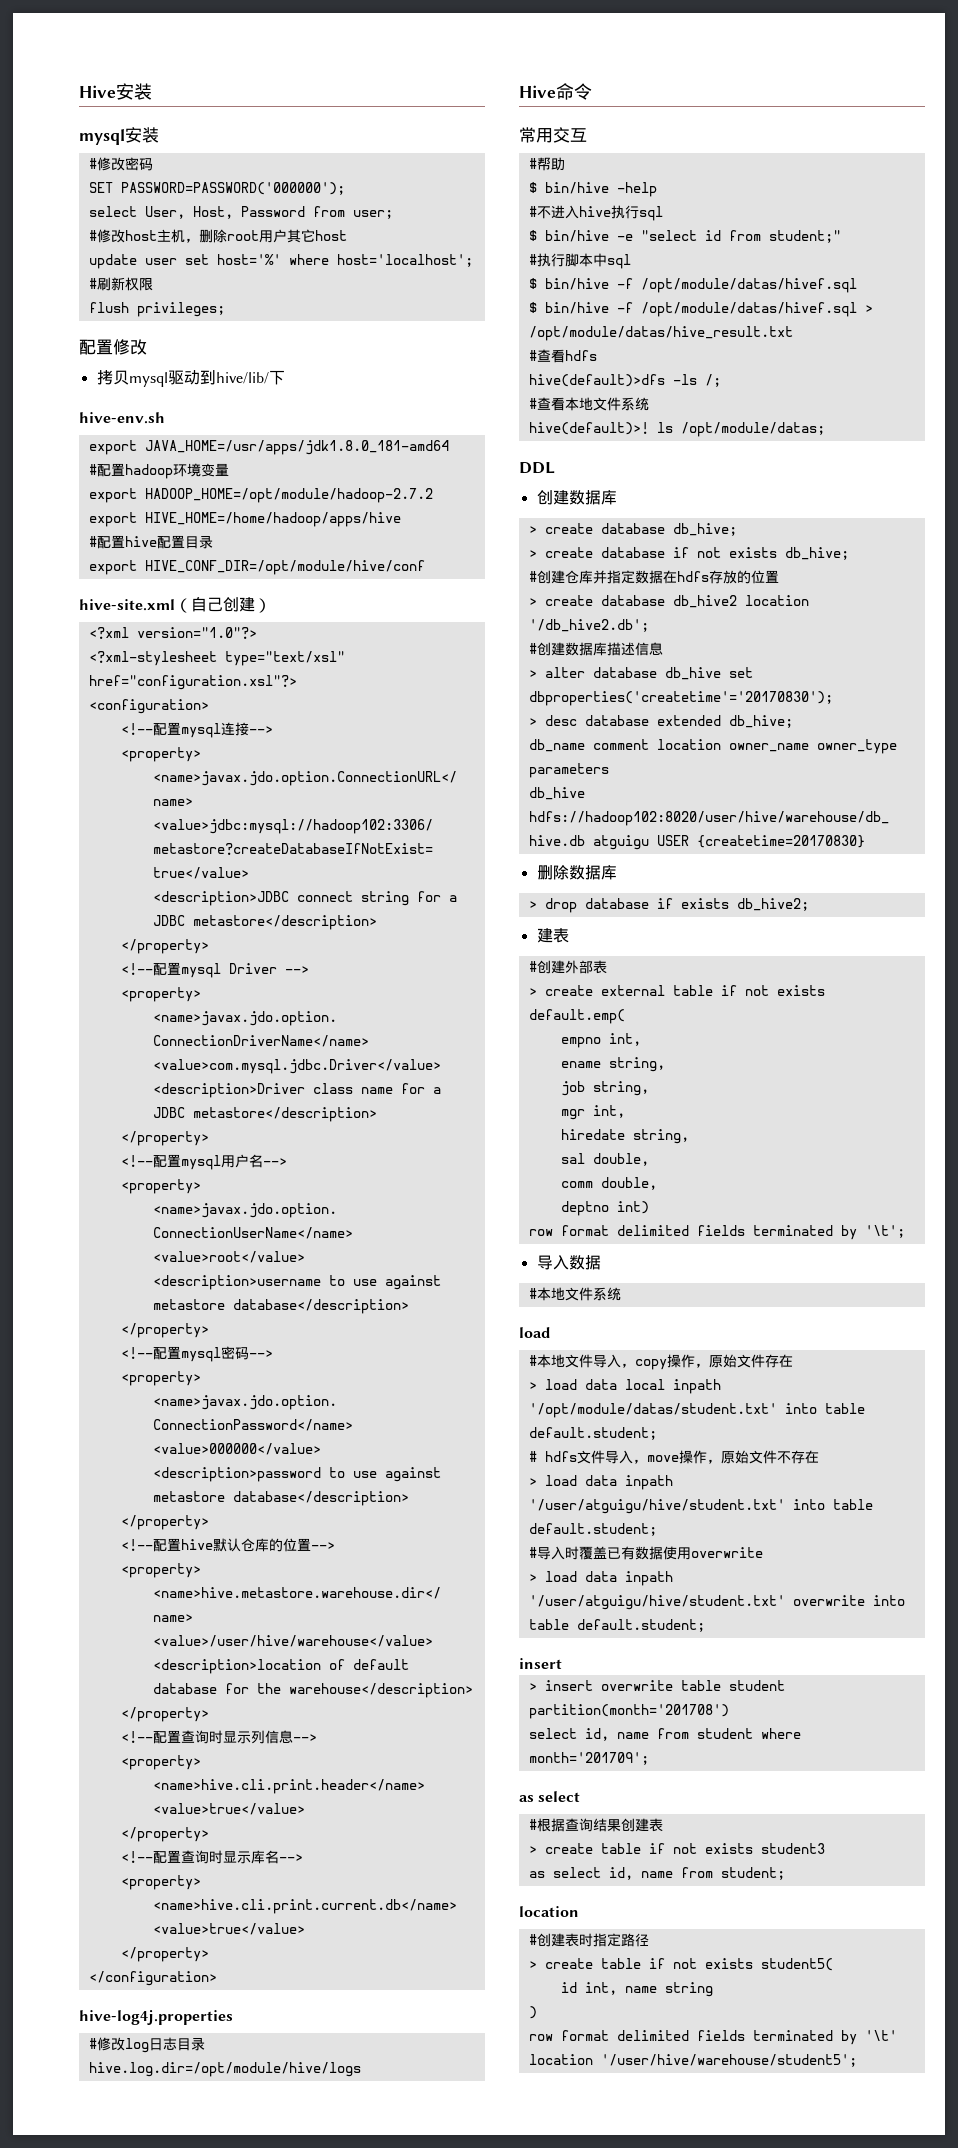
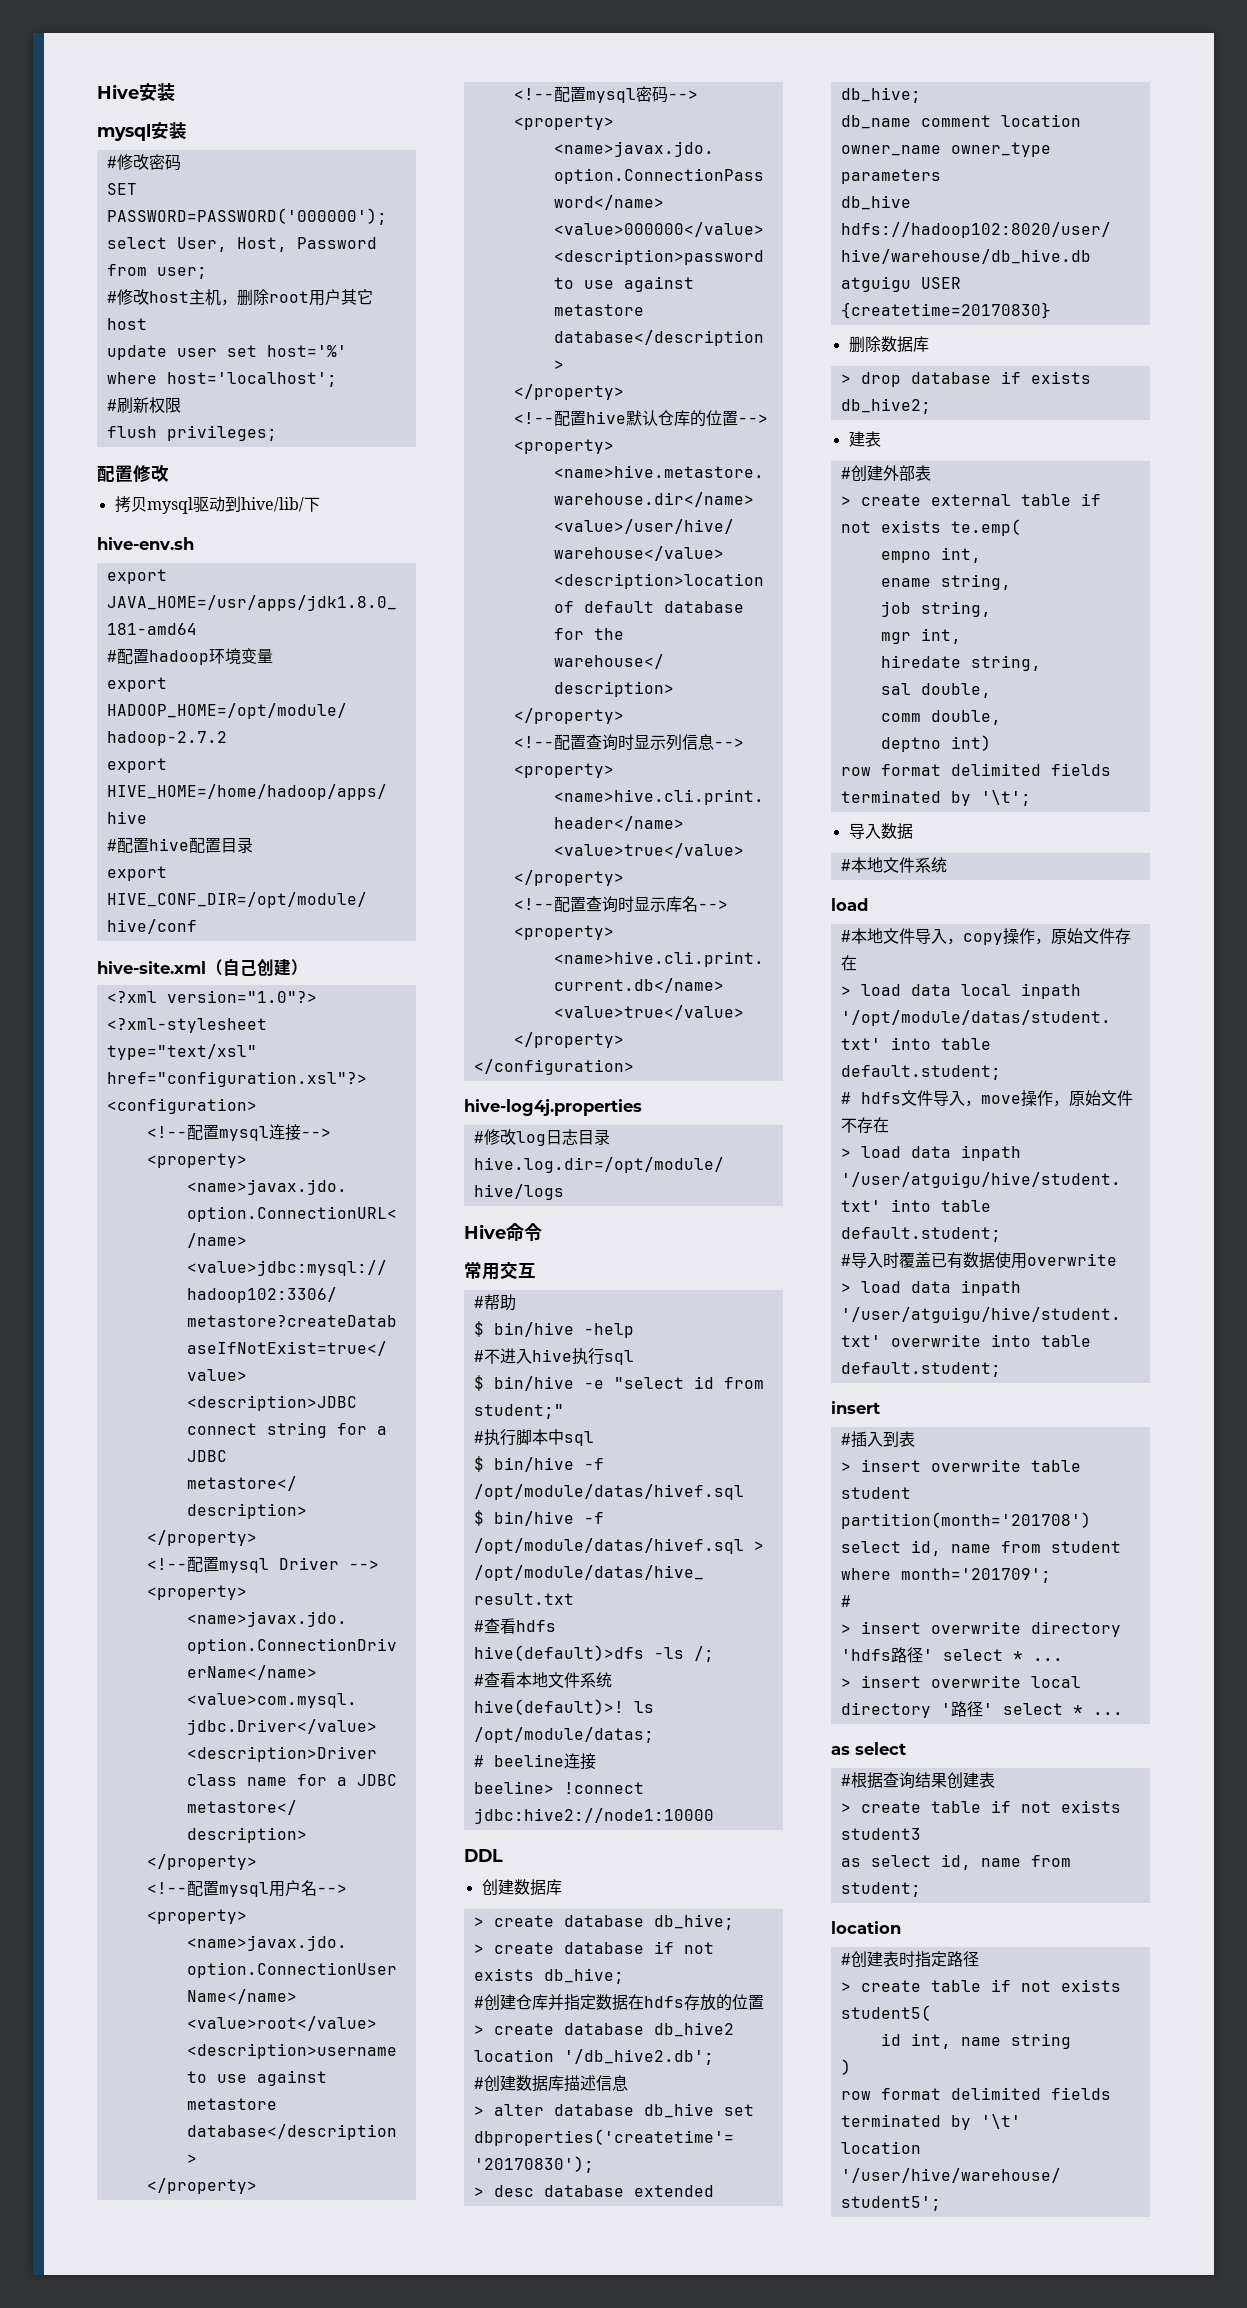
(825, 429) none -> [473,1753,596,1770] [473,1781,644,1794] [473,1808,714,1824] // # beeline连接 // beeline> !connect jdbc:hive2://node1:10000
[528,1009,625,1024] default.emp( -> [950,519,1021,536] te.emp(
(562, 1663) none -> [840,1431,915,1448] // #插入到表
(649, 1758) none -> [840,1595,851,1607] [840,1621,1121,1637] [840,1647,1063,1663] [840,1675,1081,1688] [840,1701,1123,1718] // # // > insert overwrite directory 'hdfs路径' select * ... // > insert overwrite local directory '路径' select * ...

